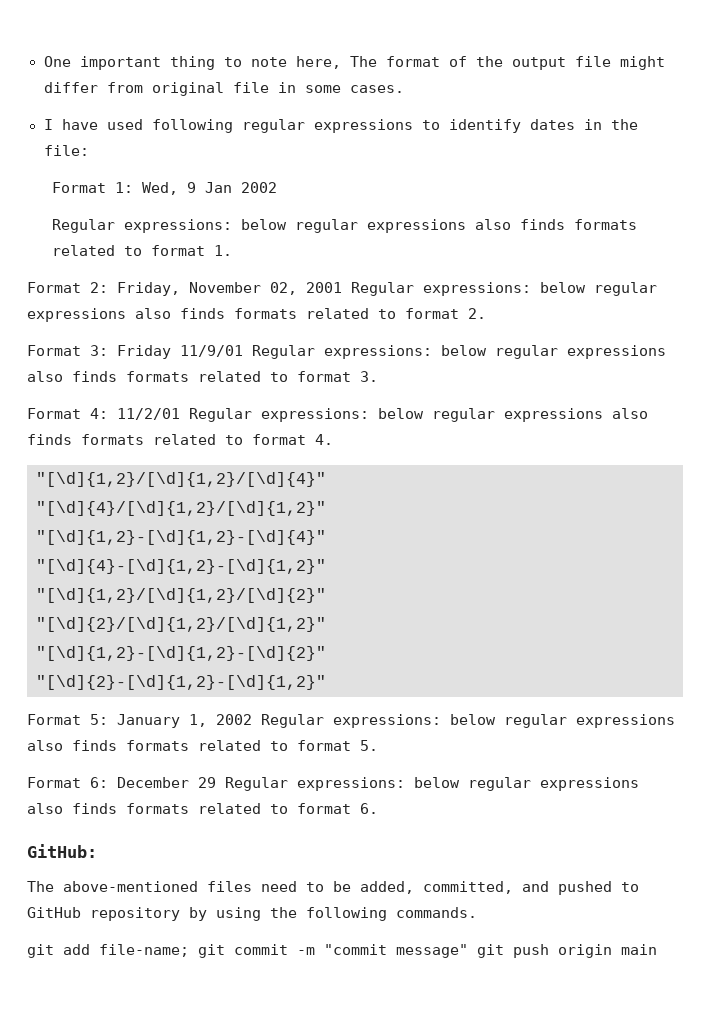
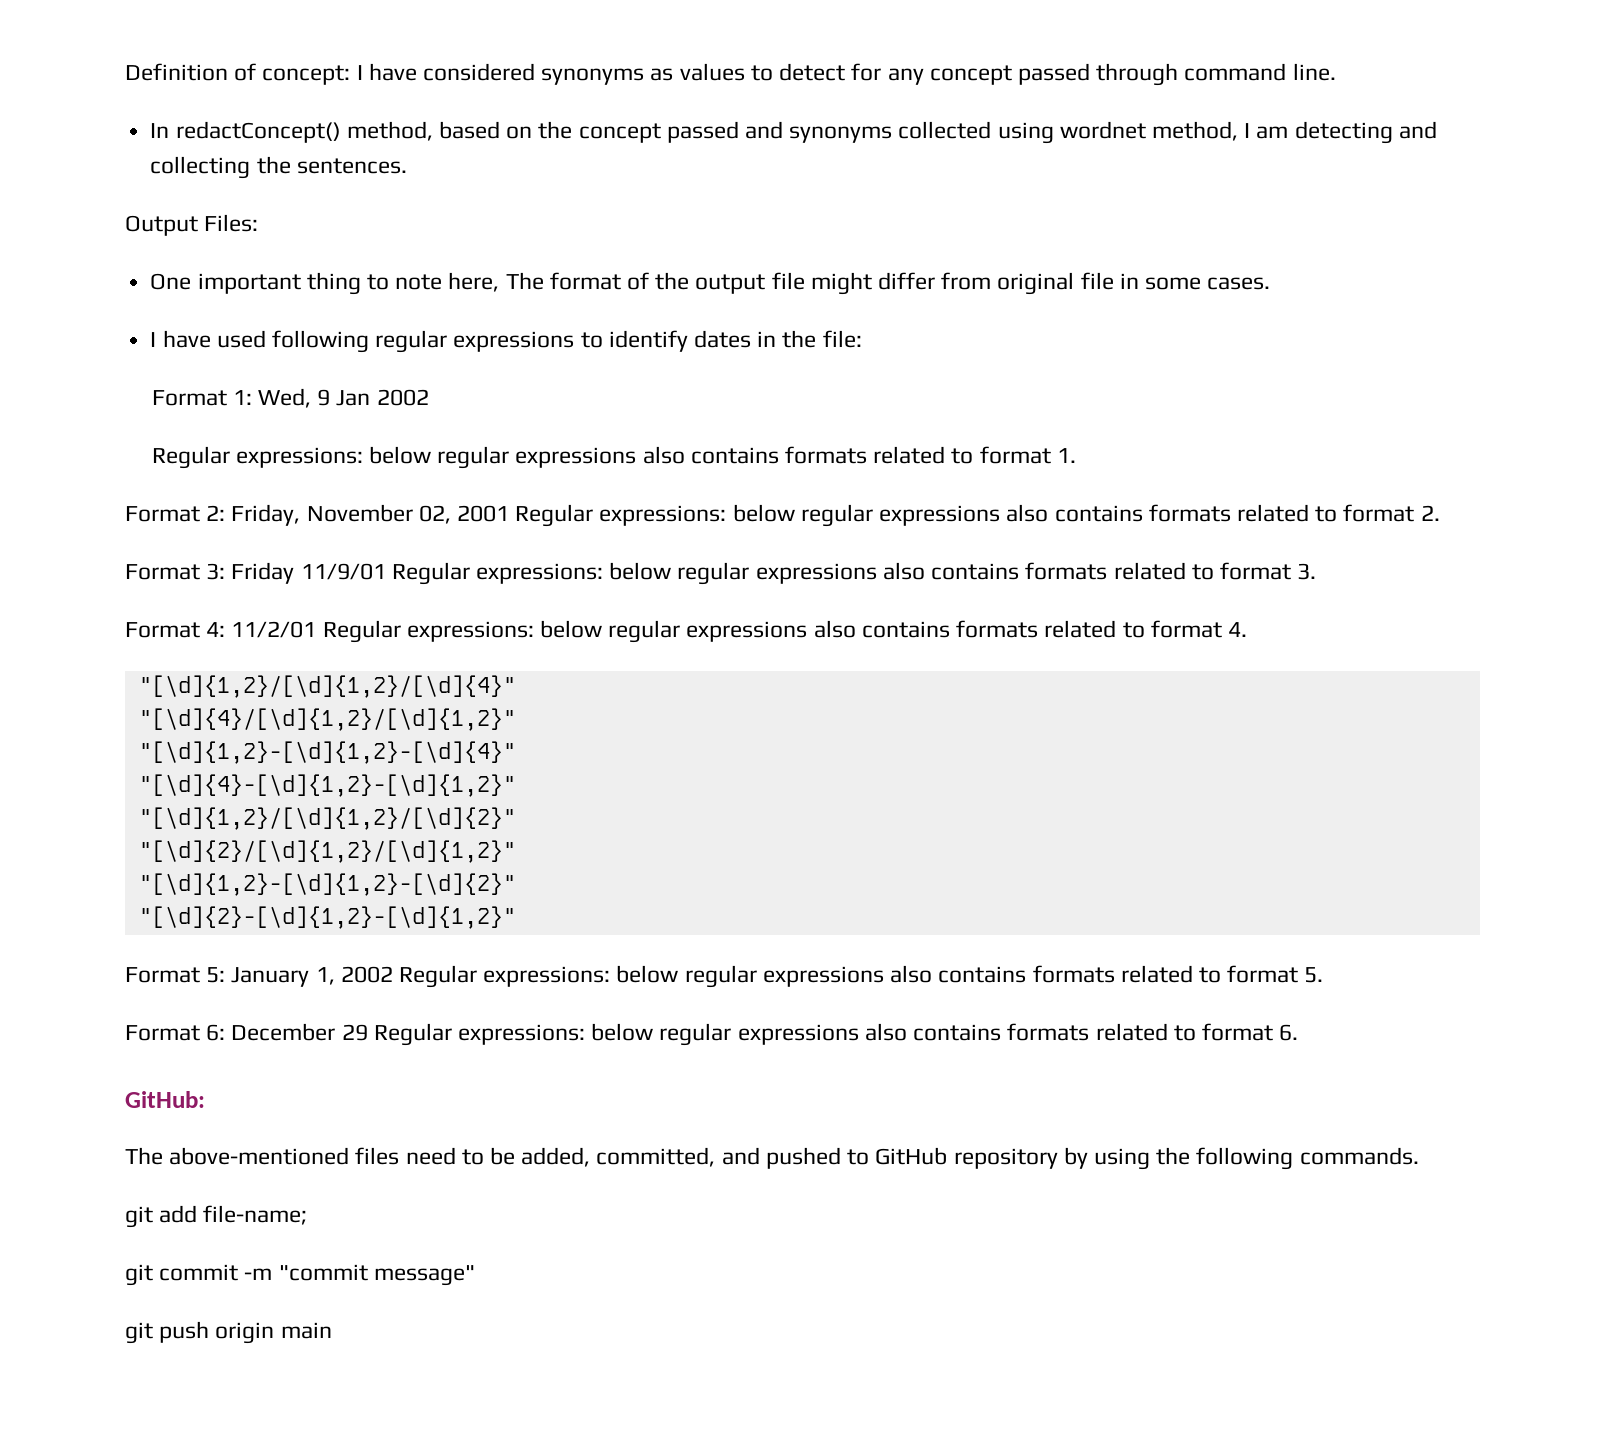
(43, 61) none -> [125,63,1336,86] [150,121,1437,144] [150,156,407,179] [125,214,259,236] Definition of concept: I have considered synonyms as values to detect for any concept passed through command line. // In redactConcept() method, based on the concept passed and synonyms collected using wordnet method, I am detecting and collecting the sentences. // Output Files: //
[520,219,566,230] finds -> [690,447,779,464] contains
[180,308,225,319] finds -> [1054,505,1143,522] contains
[72,371,117,382] finds -> [931,563,1020,580] contains
[27,434,72,445] finds -> [861,621,950,638] contains
[72,740,117,751] finds -> [938,966,1027,983] contains
[72,803,117,814] finds -> [913,1024,1002,1041] contains
(189, 950) none -> (308, 1215) //
(468, 951) none -> (475, 1275) //

